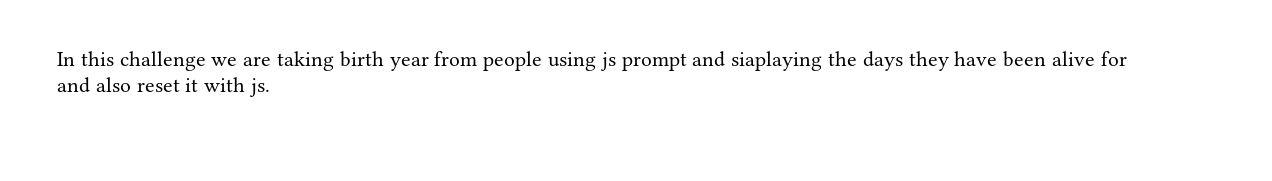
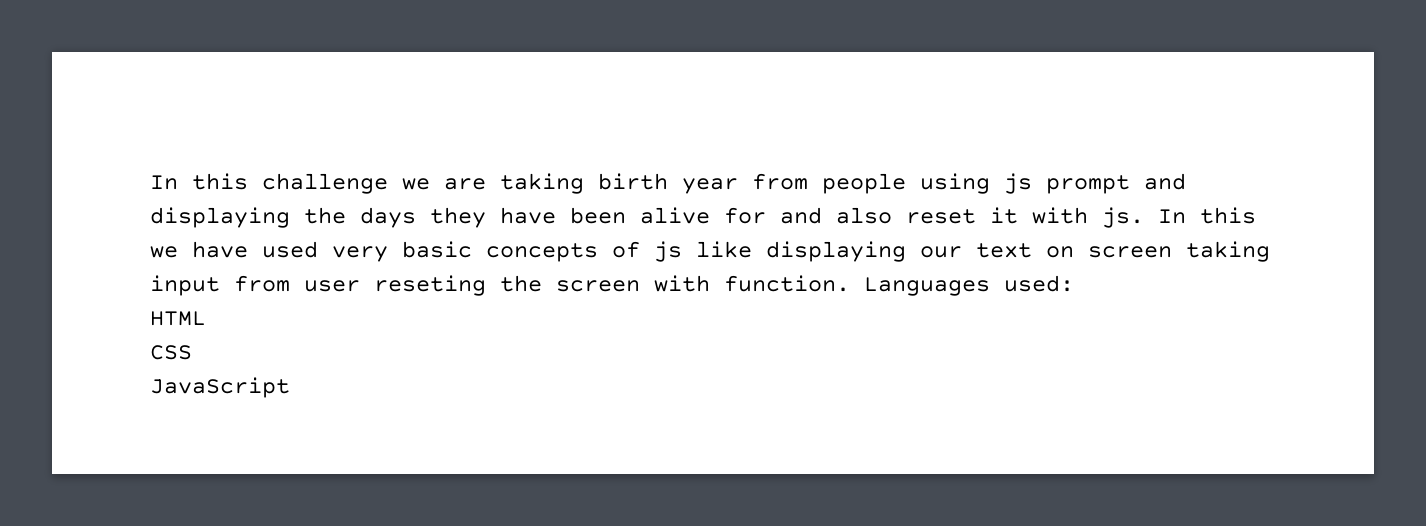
[731,51,823,71] siaplaying -> [150,207,290,228] displaying
(271, 87) none -> [1158,207,1256,224] [150,241,1270,262] [150,275,1074,296] [150,311,206,326] [150,345,192,360] [150,377,290,398] In this we have used very basic concepts of js like displaying our text on screen taking input from user reseting the screen with function. Languages used: // HTML // CSS // JavaScript

